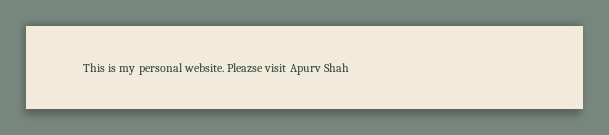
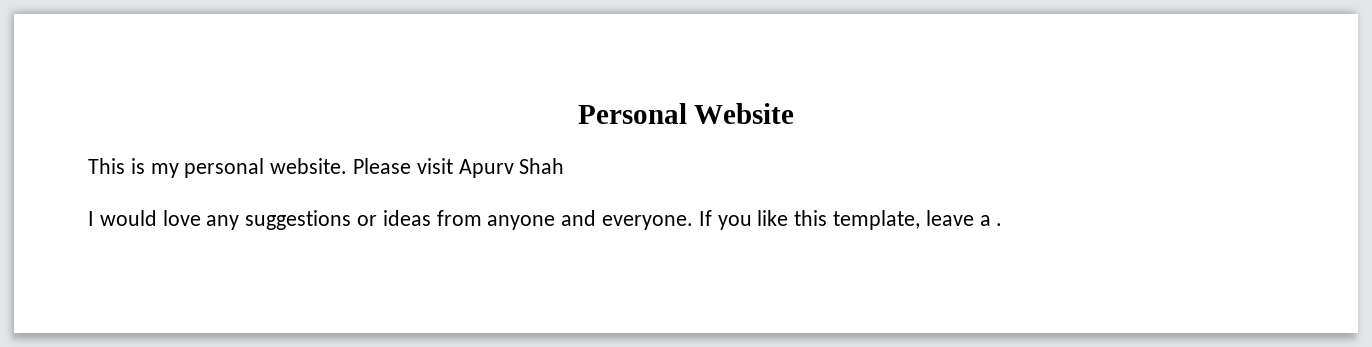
(83, 67) none -> [577,103,795,124] Personal Website //
[227,63,264,73] Pleazse -> [353,158,412,174] Please
(349, 67) none -> [88,210,1003,230] // I would love any suggestions or ideas from anyone and everyone. If you like this template, leave a .

